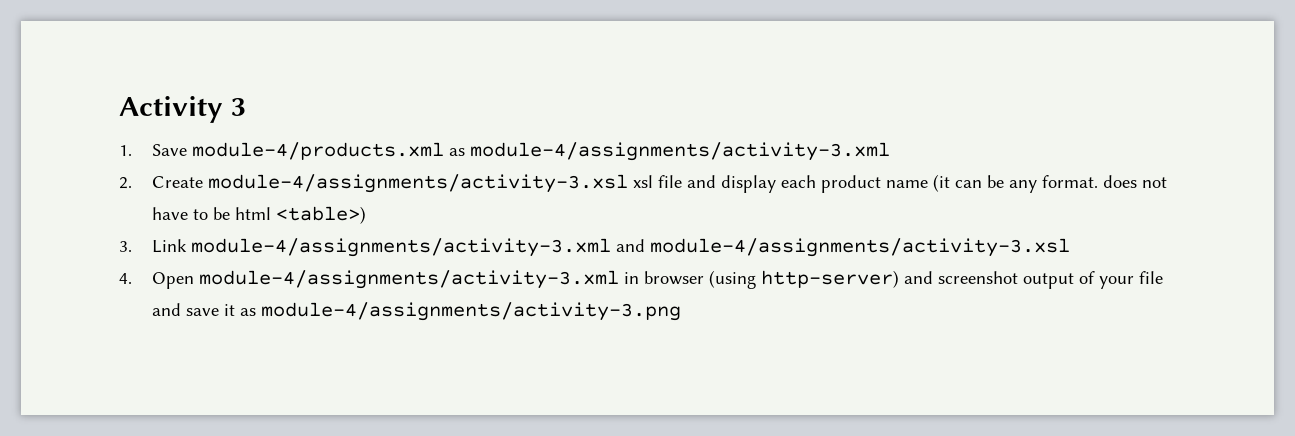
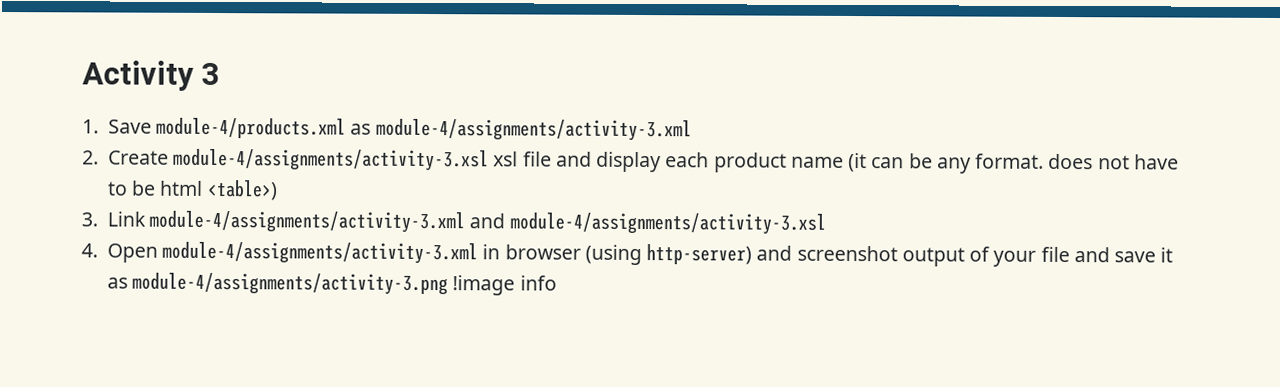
(681, 311) none -> [452,275,557,296] !image info

